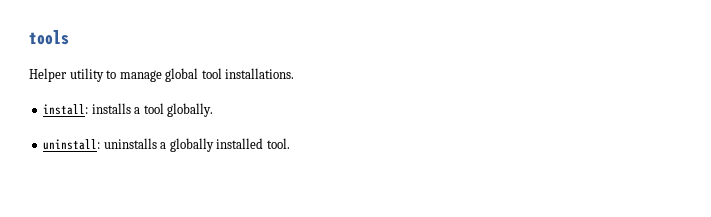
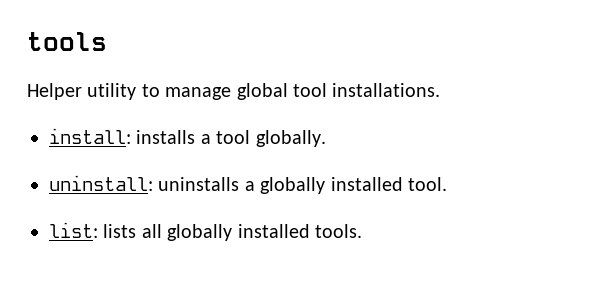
(290, 143) none -> [49,222,362,241] // list: lists all globally installed tools.

